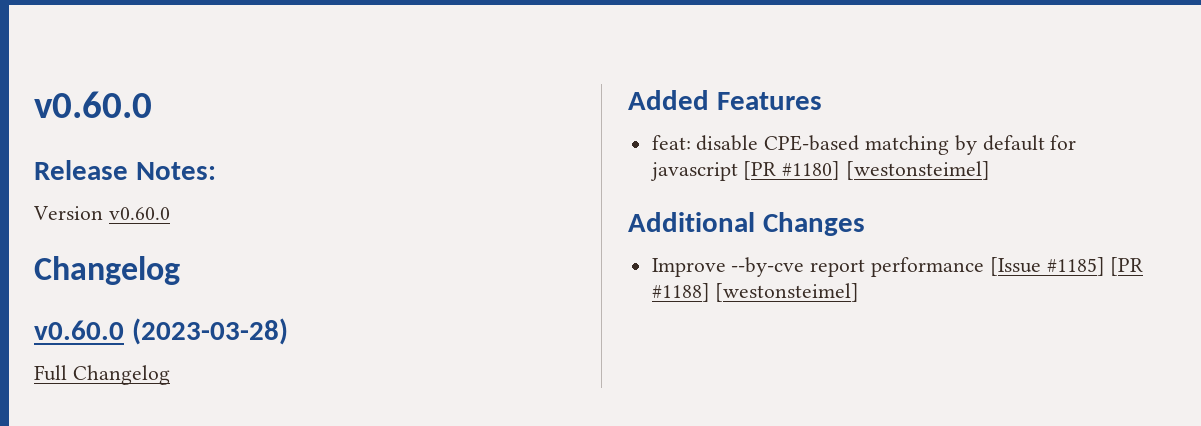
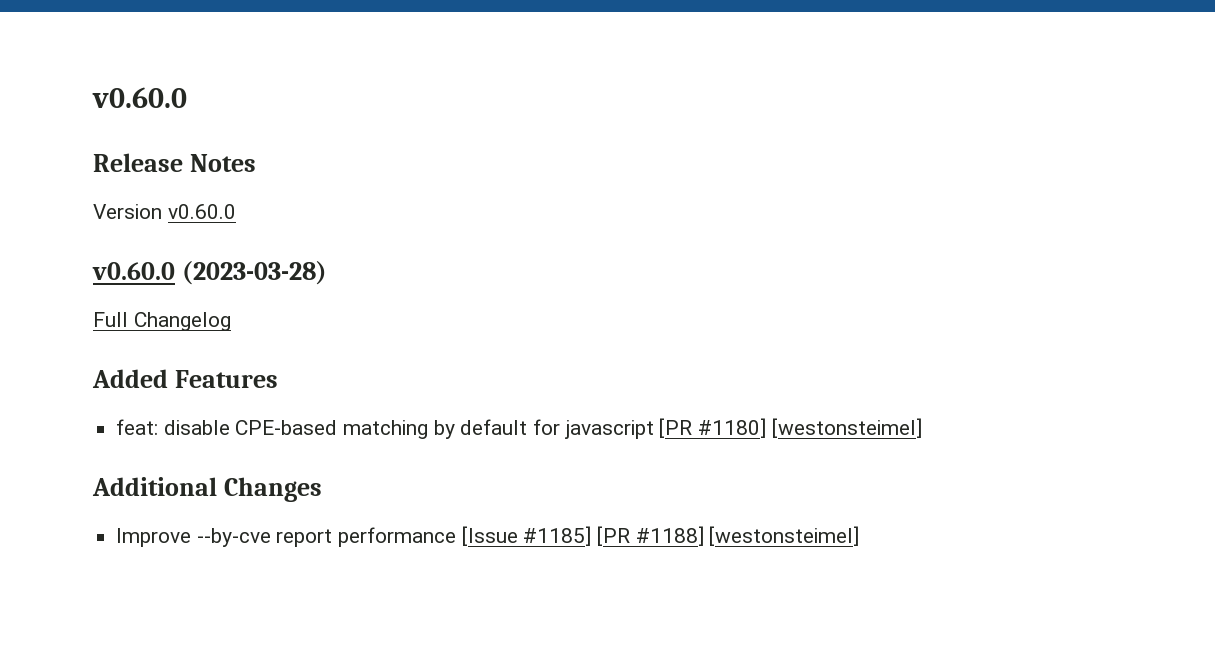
[135,162,216,180] Notes: -> [189,154,256,172] Notes
[34,256,180,285] // Changelog -> (236, 211) none

